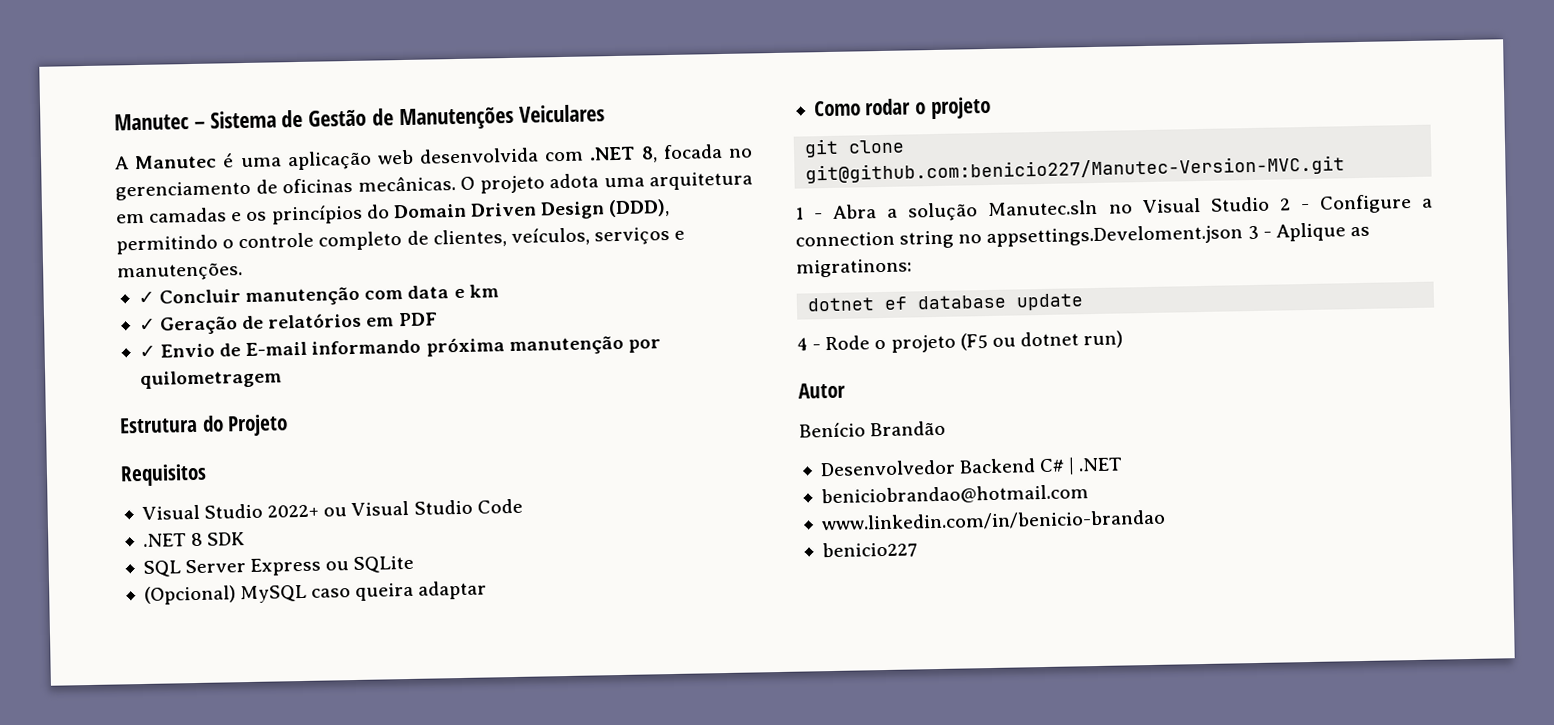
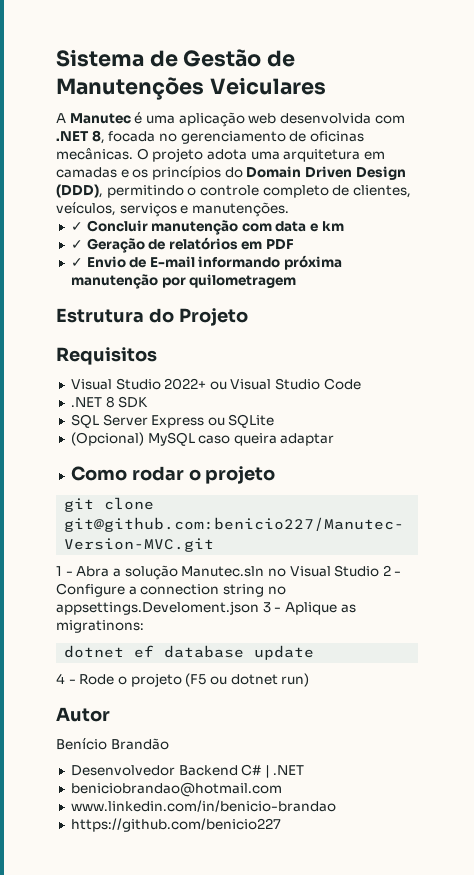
[114,113,205,131] Manutec – -> (56, 58) none
[821,541,918,559] benicio227 -> [70,818,281,832] https://github.com/benicio227

